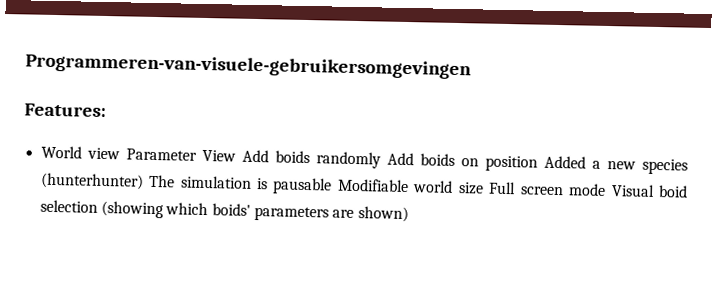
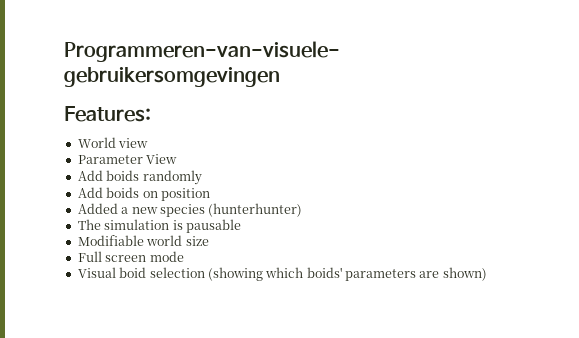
(120, 153) none -> (149, 143) //
(236, 155) none -> (178, 159) //
(381, 160) none -> (202, 177) //
(538, 163) none -> (210, 194) //
(144, 181) none -> (303, 210) //
(333, 186) none -> (241, 226) //
(484, 188) none -> (209, 241) //
(607, 189) none -> (184, 256) //

